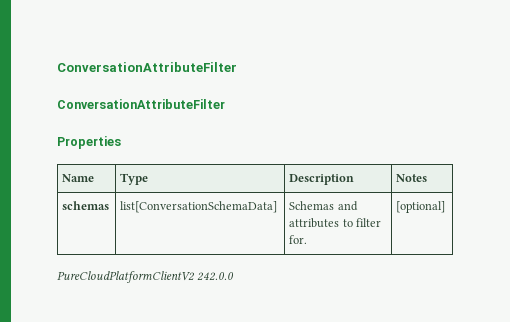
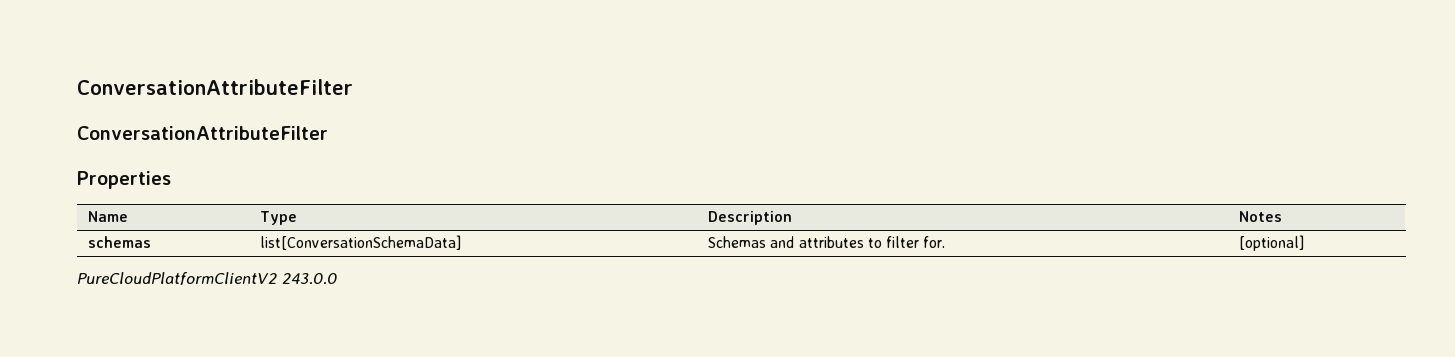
[197,272,235,281] 242.0.0 -> [282,273,337,285] 243.0.0

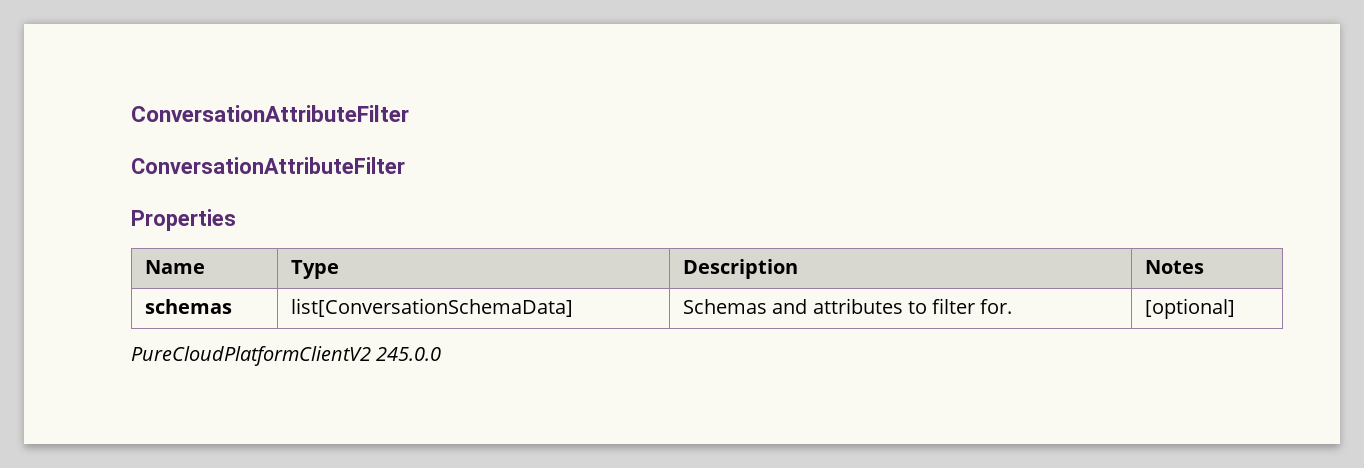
[282,273,337,285] 243.0.0 -> [376,347,442,361] 245.0.0

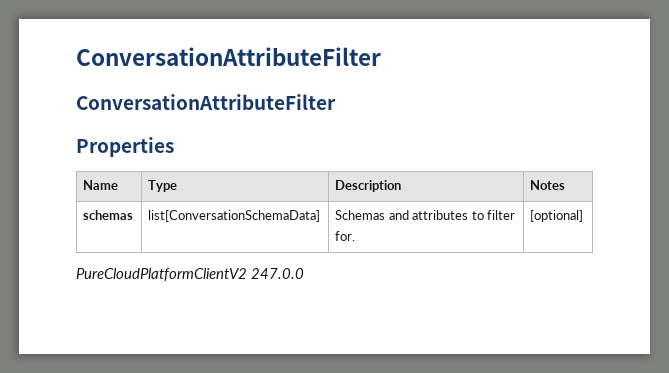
[376,347,442,361] 245.0.0 -> [251,268,304,279] 247.0.0

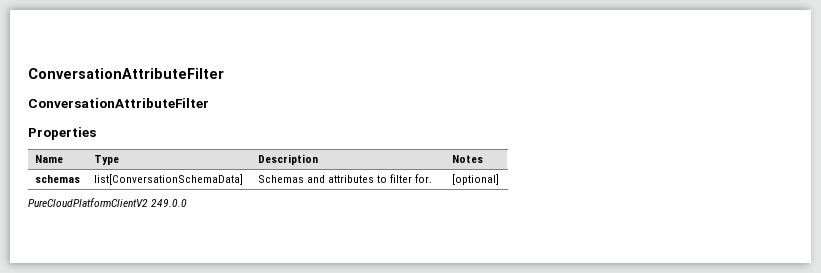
[251,268,304,279] 247.0.0 -> [151,199,188,207] 249.0.0

